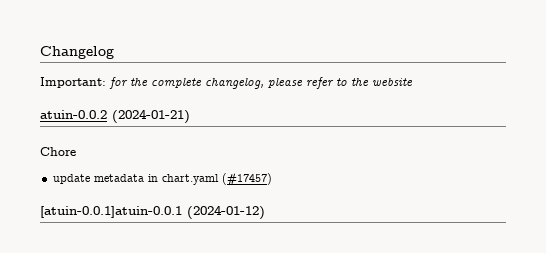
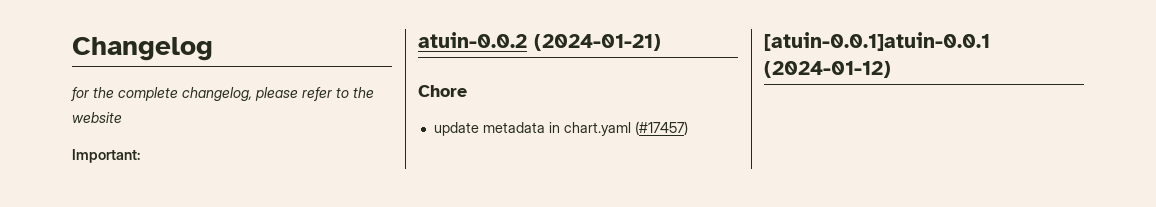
[40,77,106,88] Important: -> (213, 49) none
(413, 81) none -> [72,149,140,163] // Important:

